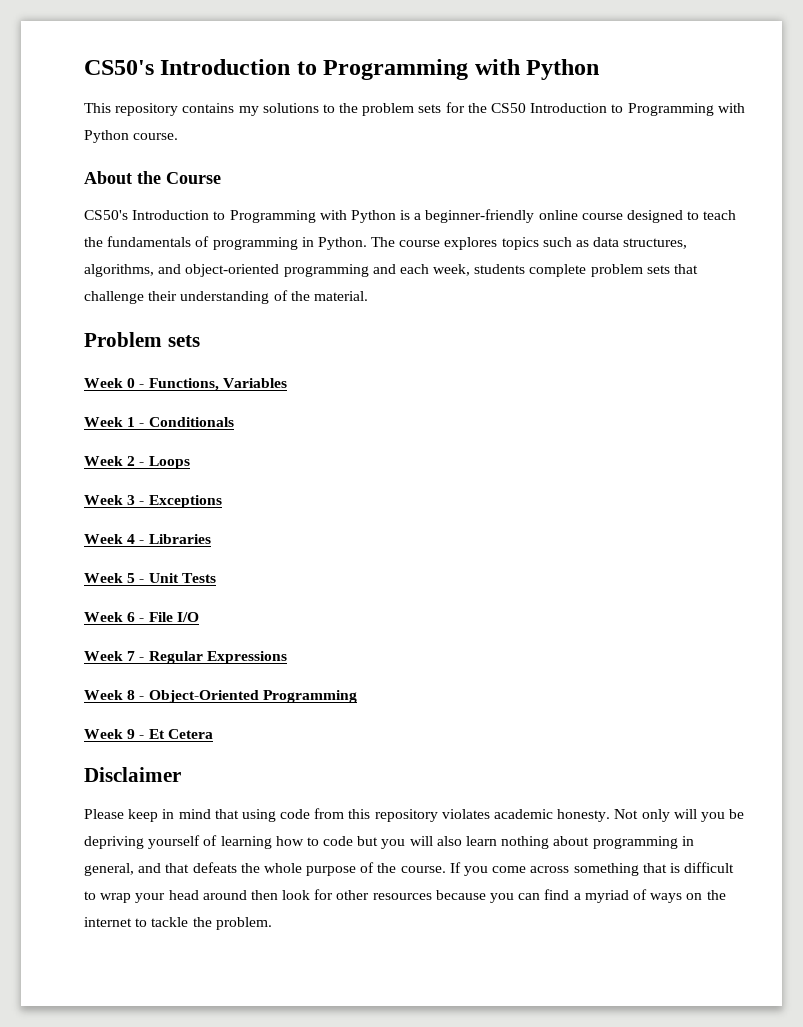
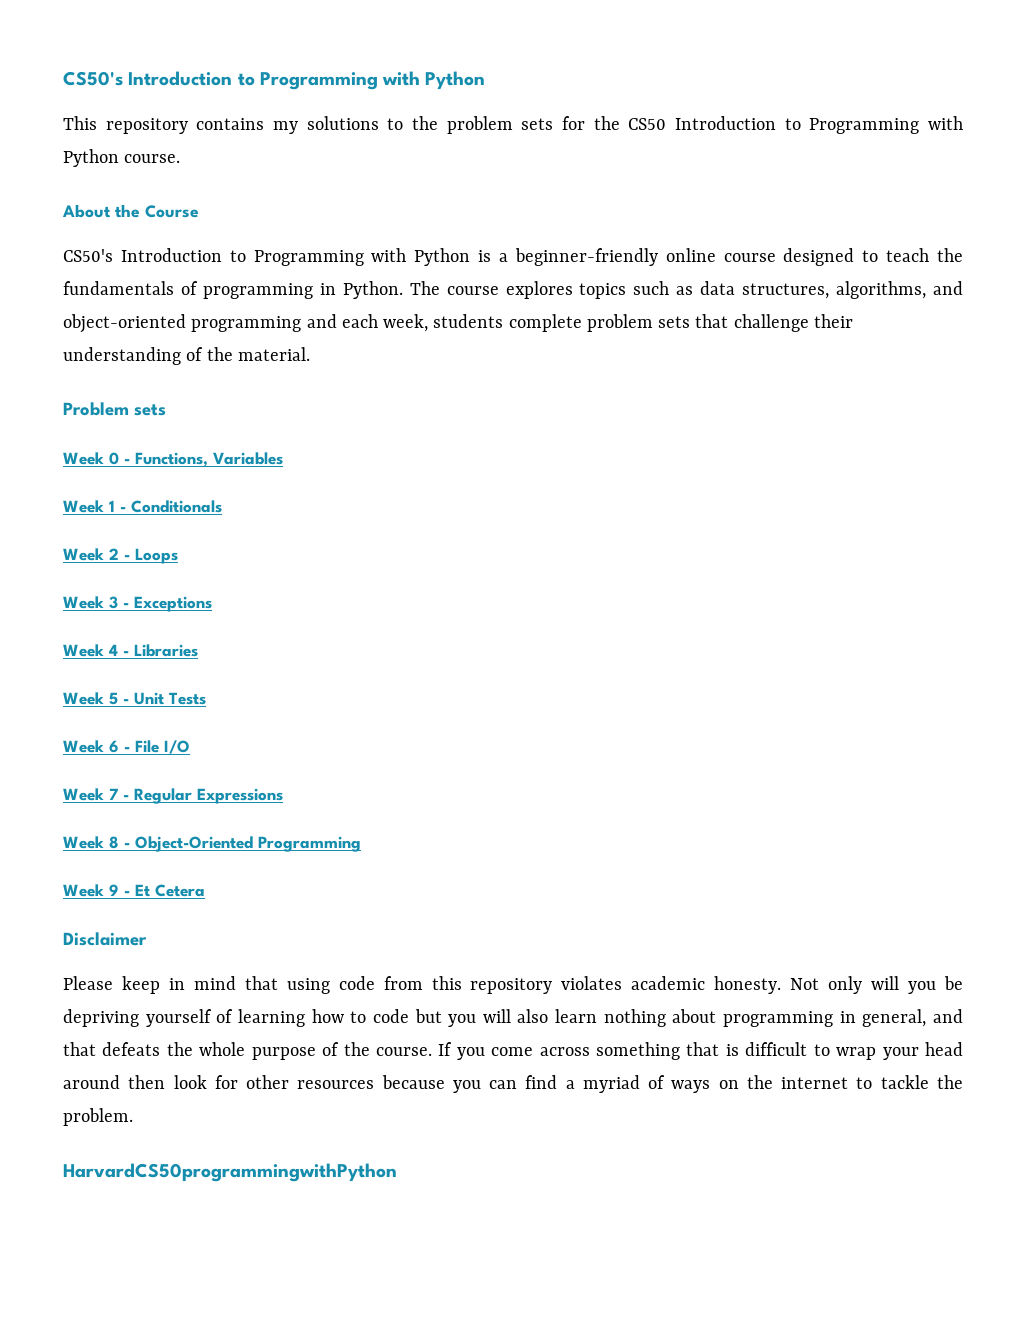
(272, 923) none -> [63,1163,397,1182] // HarvardCS50programmingwithPython

